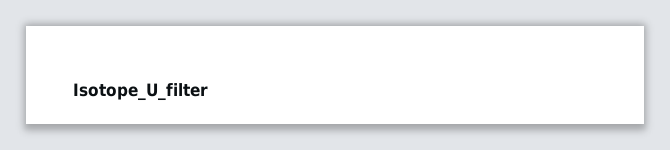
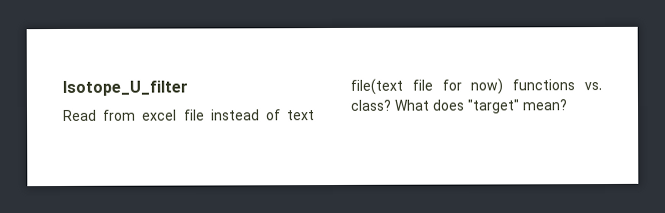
(208, 92) none -> [63,109,315,121] [350,78,602,95] [350,99,568,114] // Read from excel file instead of text file(text file for now) functions vs. class? What does "target" mean?

